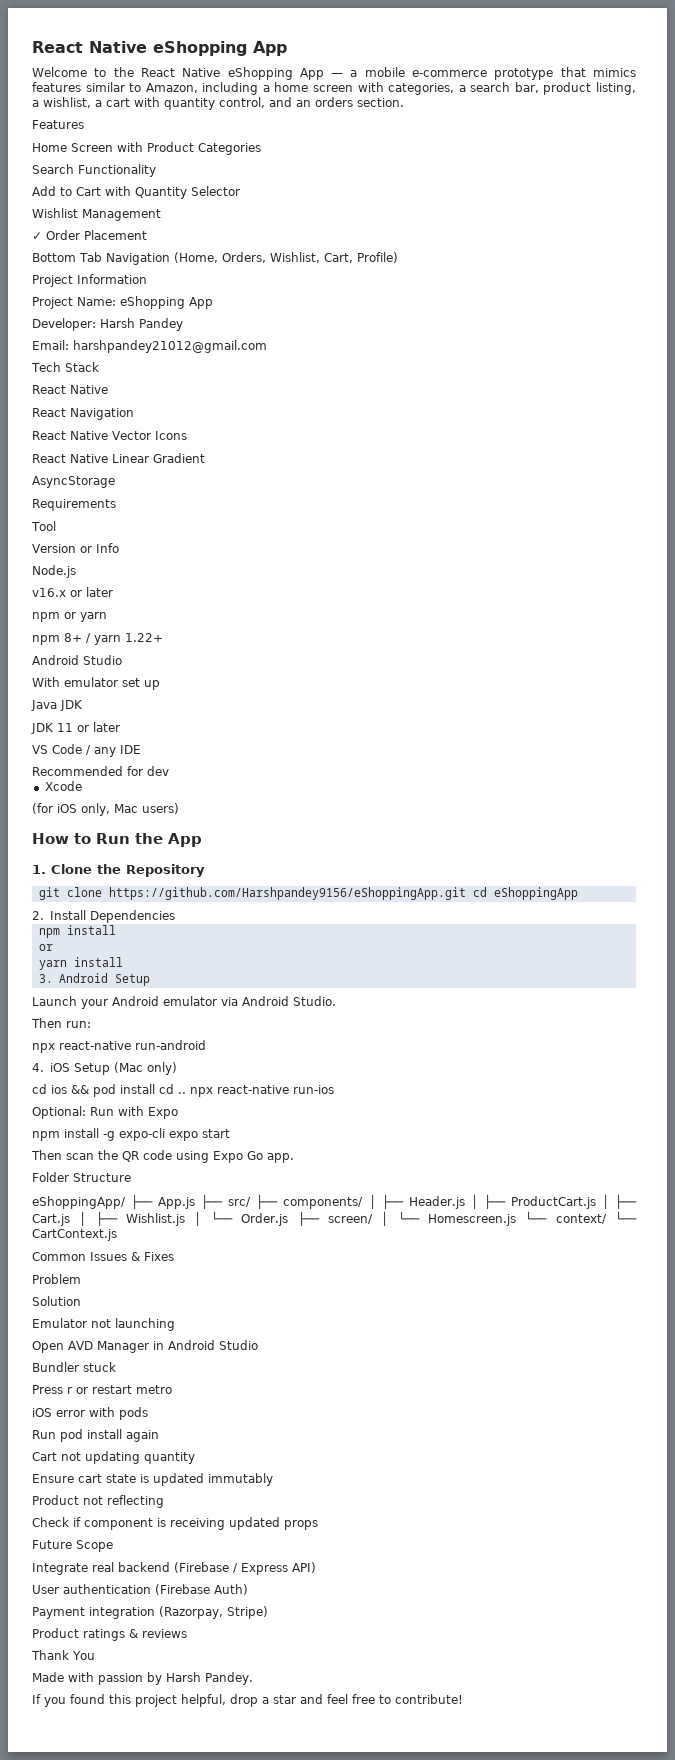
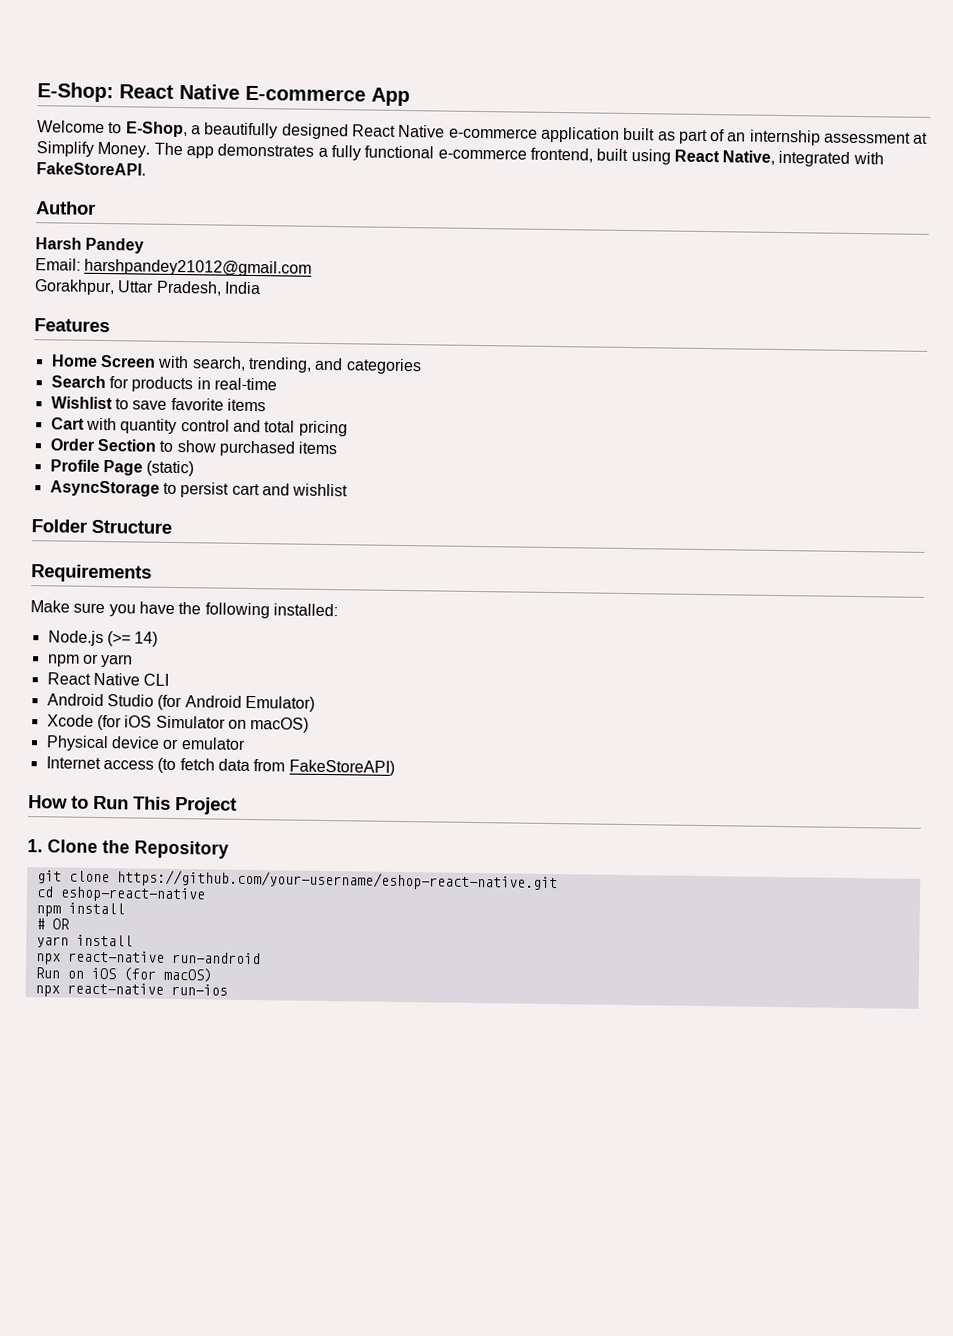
[32,41,247,56] React Native eShopping -> [37,82,366,103] E-Shop: React Native E-commerce
[113,67,636,80] [32,82,636,95] [32,97,404,110] [32,120,84,129] [32,142,261,155] [32,164,156,177] [32,186,240,199] [32,208,161,221] [32,230,147,240] [32,252,398,265] [32,274,147,287] [32,296,213,309] [32,318,183,331] [32,340,267,353] [31,362,99,372] [32,385,108,394] [32,408,134,420] [32,431,187,440] [32,453,205,463] [32,476,115,488] [32,499,116,511] [31,521,56,531] [32,543,119,553] [32,565,76,578] [32,587,113,597] [32,612,107,622] [32,633,163,645] [32,655,122,665] [32,677,160,690] [31,700,83,711] [31,722,120,734] [32,744,141,757] [32,766,169,776] the React Native eShopping App — a mobile e-commerce prototype that mimics features similar to Amazon, including a home screen with categories, a search bar, product listing, a wishlist, a cart with quantity control, and an orders section. // Features // Home Screen with Product Categories // Search Functionality // Add to Cart with Quantity Selector // Wishlist Management // ✓ Order Placement // Bottom Tab Navigation (Home, Orders, Wishlist, Cart, Profile) // Project Information // Project Name: eShopping App // Developer: Harsh Pandey // Email: harshpandey21012@gmail.com // Tech Stack // React Native // React Navigation // React Native Vector Icons // React Native Linear Gradient // AsyncStorage // Requirements // Tool // Version or Info // Node.js // v16.x or later // npm or yarn // npm 8+ / yarn 1.22+ // Android Studio // With emulator set up // Java JDK // JDK 11 or later // VS Code / any IDE // Recommended for dev -> [125,121,929,146] [36,141,884,167] [36,162,146,176] [35,201,96,215] [35,237,145,254] [35,258,313,277] [34,279,261,296] [34,318,110,333] [50,354,422,375] [50,375,277,393] [50,396,266,412] [50,417,348,437] [49,438,338,457] [49,459,195,477] [49,480,349,498] [31,519,172,534] [31,564,152,583] [30,600,338,619] [47,630,159,647] [46,653,134,668] [46,672,170,686] [46,693,315,712] E-Shop, a beautifully designed React Native e-commerce application built as part of an internship assessment at Simplify Money. The app demonstrates a fully functional e-commerce frontend, built using React Native, integrated with FakeStoreAPI. // Author // Harsh Pandey // Email: harshpandey21012@gmail.com // Gorakhpur, Uttar Pradesh, India // Features // Home Screen with search, trending, and categories // Search for products in real-time // Wishlist to save favorite items // Cart with quantity control and total pricing // Order Section to show purchased items // Profile Page (static) // AsyncStorage to persist cart and wishlist // Folder Structure // Requirements // Make sure you have the following installed: // Node.js (>= 14) // npm or yarn // React Native CLI // Android Studio (for Android Emulator)
(82, 786) // -> (94, 720) none
[81,803,179,816] only, Mac users) -> [155,715,310,733] [45,735,246,752] [45,756,395,776] Simulator on macOS) // Physical device or emulator // Internet access (to fetch data from FakeStoreAPI)
[135,833,202,847] the App -> [133,796,237,815] This Project
[108,887,578,900] [32,910,175,923] https://github.com/Harshpandey9156/eShoppingApp.git cd eShoppingApp // 2. Install Dependencies -> [116,869,558,892] [35,886,206,903] https://github.com/your-username/eshop-react-native.git // cd eshop-react-native
[38,944,53,951] or -> [35,918,70,930] # OR
[38,973,150,986] [32,996,336,1009] [31,1018,91,1028] [32,1040,206,1053] [32,1062,177,1075] [32,1084,334,1097] [32,1106,178,1119] [32,1128,230,1141] [31,1150,294,1163] [32,1172,131,1182] [32,1194,637,1209] [32,1211,638,1226] [32,1229,117,1241] [32,1252,174,1261] [32,1274,81,1284] [32,1296,81,1306] [32,1318,175,1331] [32,1340,258,1353] [32,1362,116,1372] [32,1385,172,1394] [32,1407,148,1420] [32,1429,159,1442] [32,1451,195,1464] [32,1473,273,1486] [32,1495,164,1508] [32,1517,318,1530] [32,1540,113,1552] [32,1562,316,1575] [32,1584,248,1595] [32,1606,268,1619] [32,1628,187,1641] [31,1650,95,1660] [32,1672,253,1685] [32,1694,463,1707] 3. Android Setup // Launch your Android emulator via Android Studio. // Then run: // npx react-native run-android // 4. iOS Setup (Mac only) // cd ios && pod install cd .. npx react-native run-ios // Optional: Run with Expo // npm install -g expo-cli expo start // Then scan the QR code using Expo Go app. // Folder Structure // eShoppingApp/ ├── App.js ├── src/ ├── components/ │ ├── Header.js │ ├── ProductCart.js │ ├── Cart.js │ ├── Wishlist.js │ └── Order.js ├── screen/ │ └── Homescreen.js └── context/ └── CartContext.js // Common Issues & Fixes // Problem // Solution // Emulator not launching // Open AVD Manager in Android Studio // Bundler stuck // Press r or restart metro // iOS error with pods // Run pod install again // Cart not updating quantity // Ensure cart state is updated immutably // Product not reflecting // Check if component is receiving updated props // Future Scope // Integrate real backend (Firebase / Express API) // User authentication (Firebase Auth) // Payment integration (Razorpay, Stripe) // Product ratings & reviews // Thank You // Made with passion by Harsh Pandey. // If you found this project helpful, drop a star and feel free to contribute! -> [35,950,261,965] [34,967,212,983] [34,982,228,997] npx react-native run-android // Run on iOS (for macOS) // npx react-native run-ios

